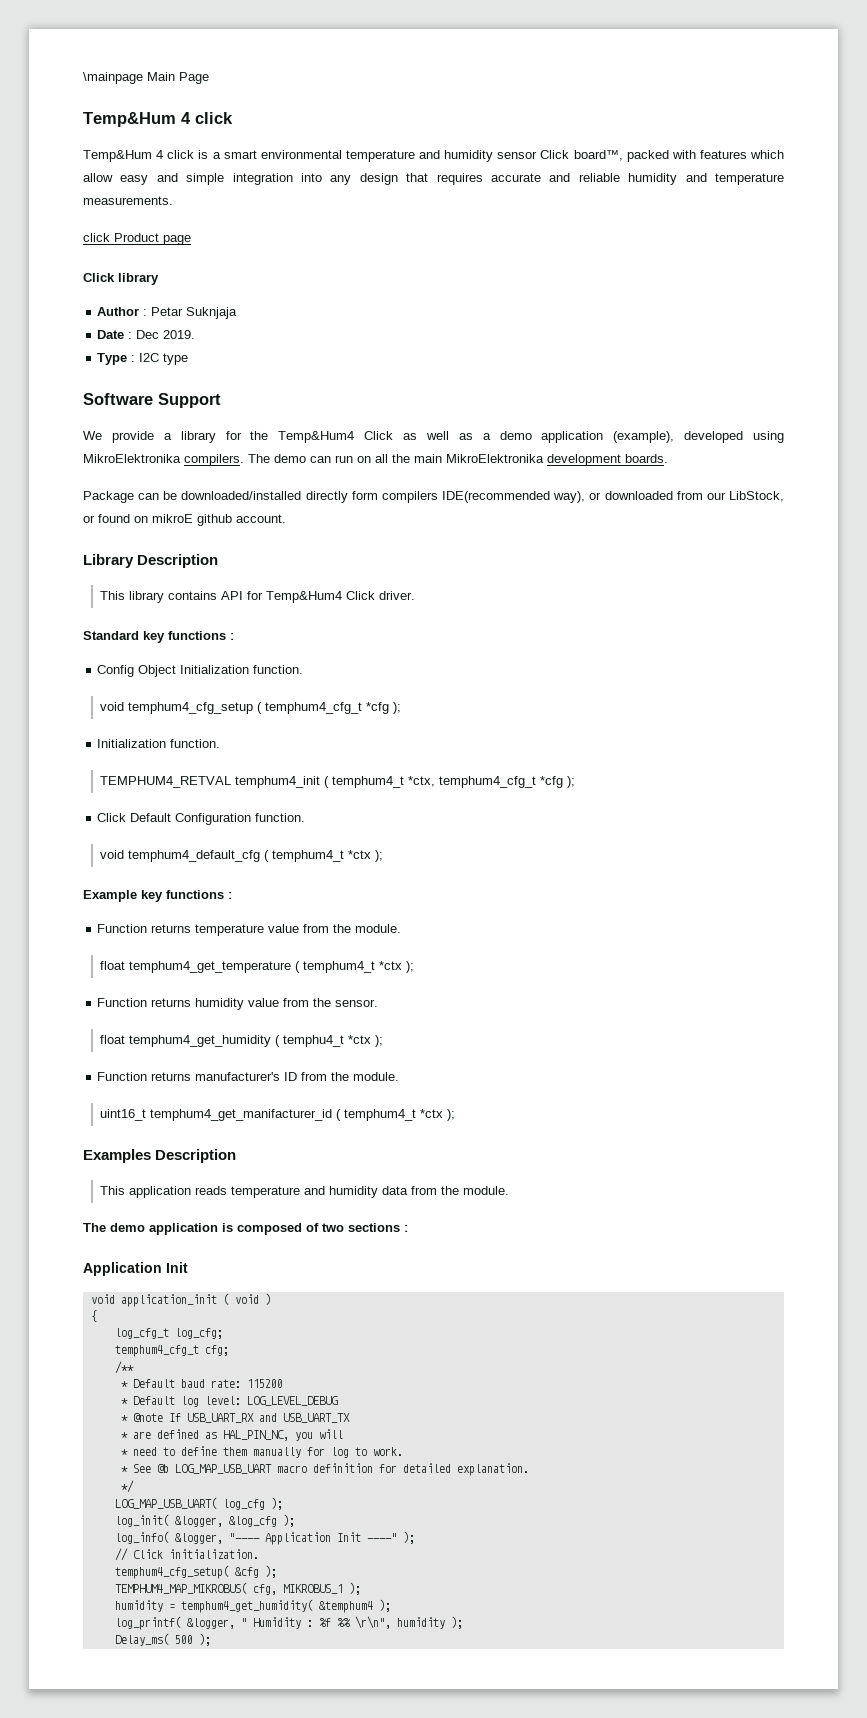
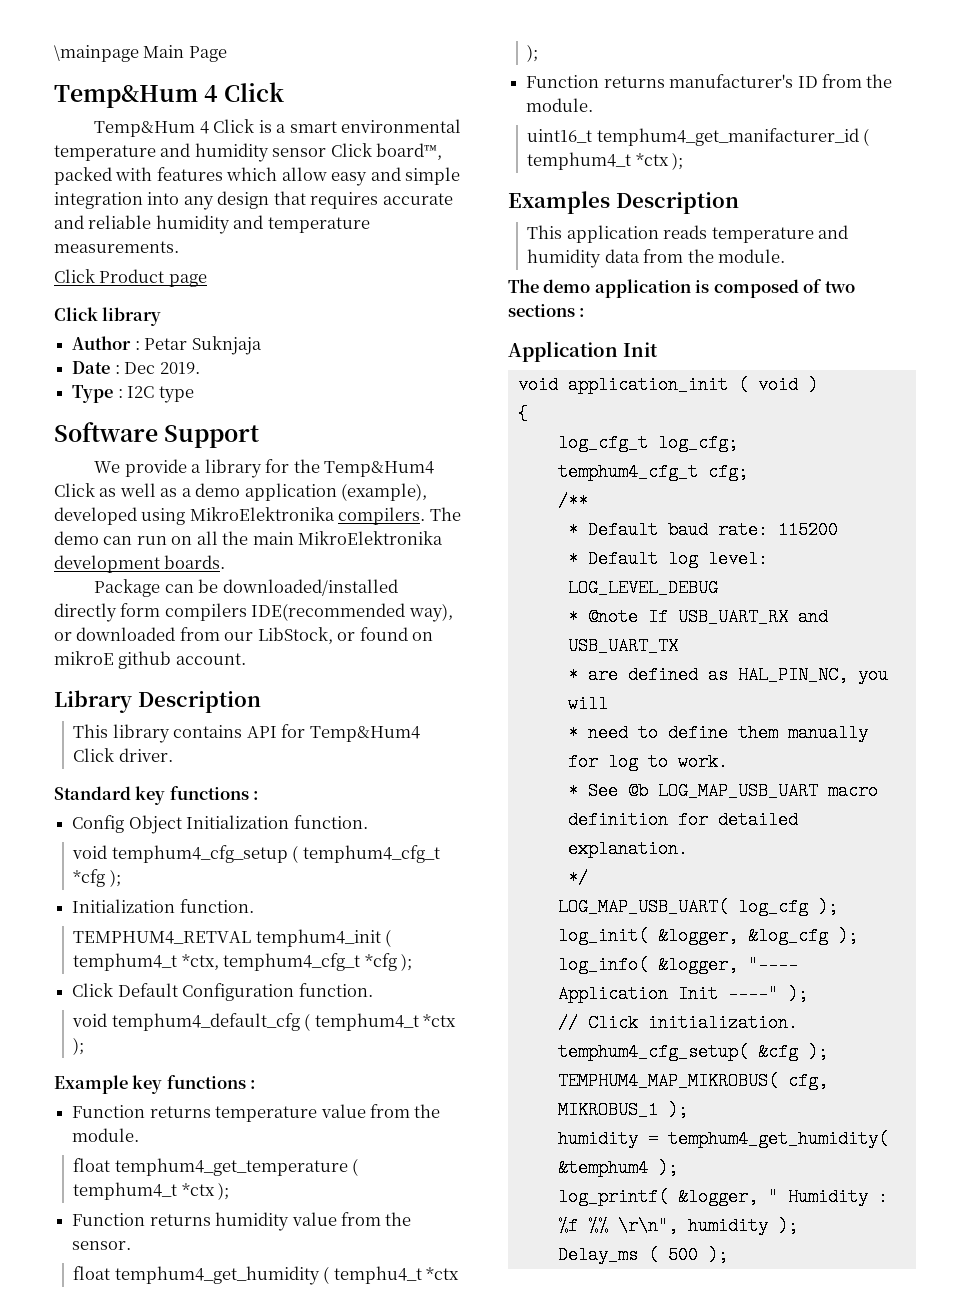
[195,112,233,124] [83,150,195,162] click // Temp&Hum 4 click -> [224,82,285,102] [94,119,255,137] Click // Temp&Hum 4 Click
[83,233,110,242] click -> [54,269,95,283] Click
[114,1633,169,1646] Delay_ms( -> [557,1246,658,1264] Delay_ms (

